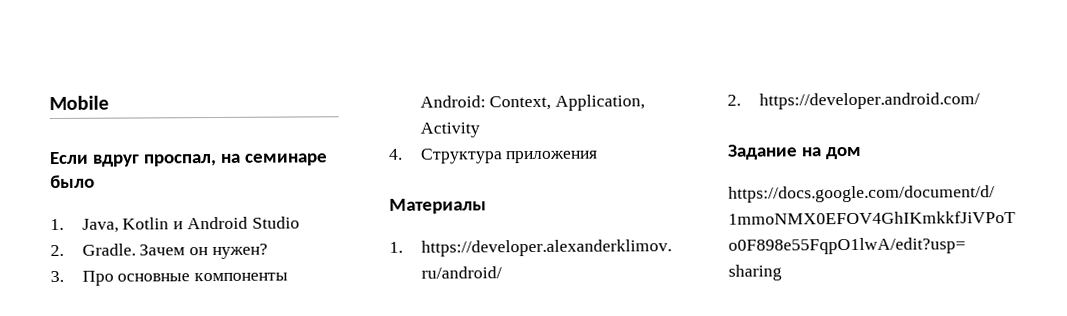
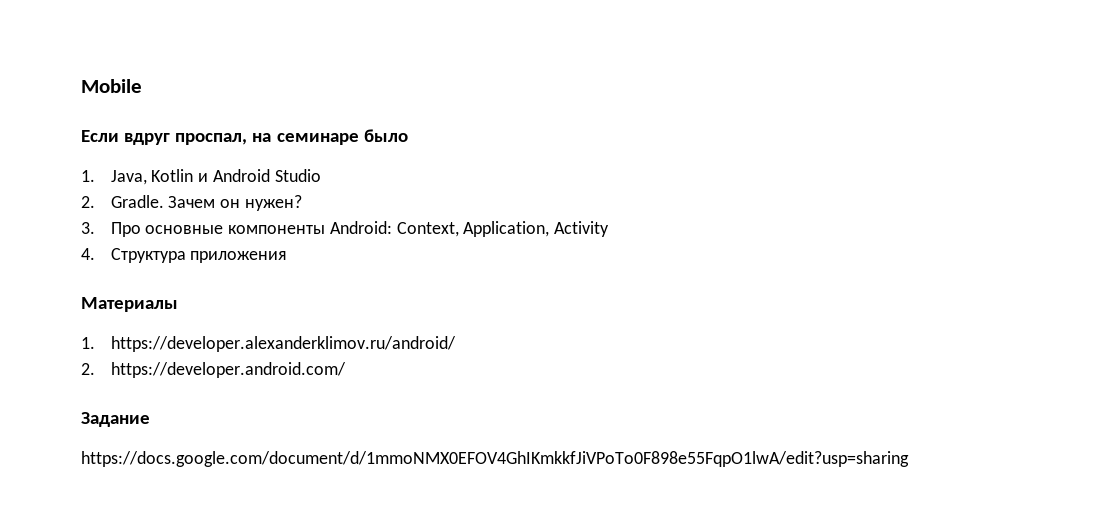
[800,146,862,160] на дом -> (150, 419) none

